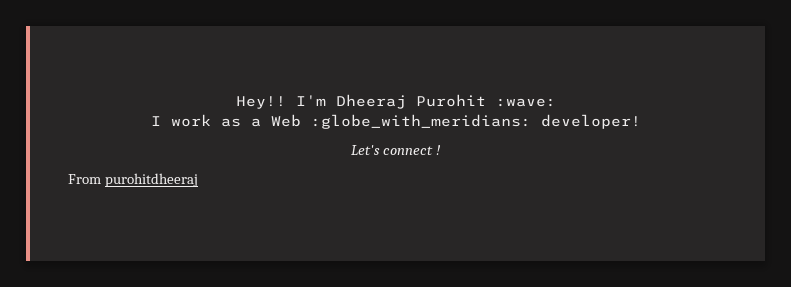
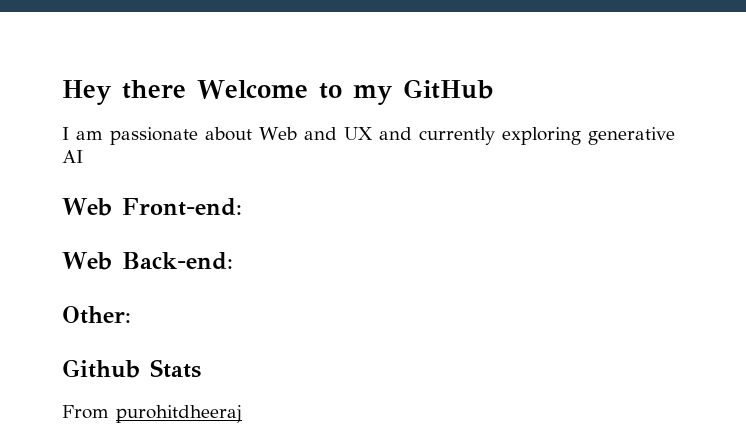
[235,94,556,109] [150,114,641,129] [351,145,441,155] Hey!! I'm Dheeraj Purohit :wave: // I work as a Web :globe_with_meridians: developer! // Let's connect ! -> [62,79,493,105] [62,127,675,145] [62,150,83,163] [62,198,242,216] [62,252,233,270] [62,306,131,324] [62,359,201,378] Hey there Welcome to my GitHub // I am passionate about Web and UX and currently exploring generative AI // Web Front-end: // Web Back-end: // Other: // Github Stats

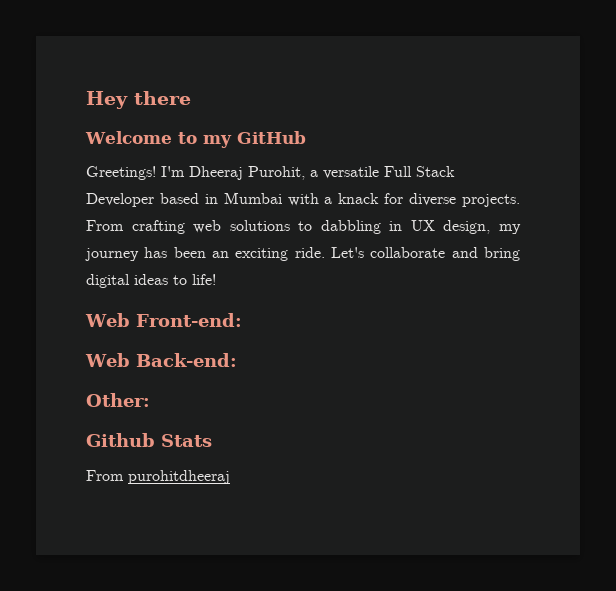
(186, 89) none -> (191, 98) //
[62,127,675,145] [62,150,83,163] I am passionate about Web and UX and currently exploring generative AI -> [86,166,455,180] [86,192,520,207] [86,220,521,234] [85,247,520,261] [86,274,216,288] Greetings! I'm Dheeraj Purohit, a versatile Full Stack Developer based in Mumbai with a knack for diverse projects. From crafting web solutions to dabbling in UX design, my journey has been an exciting ride. Let's collaborate and bring digital ideas to life!

